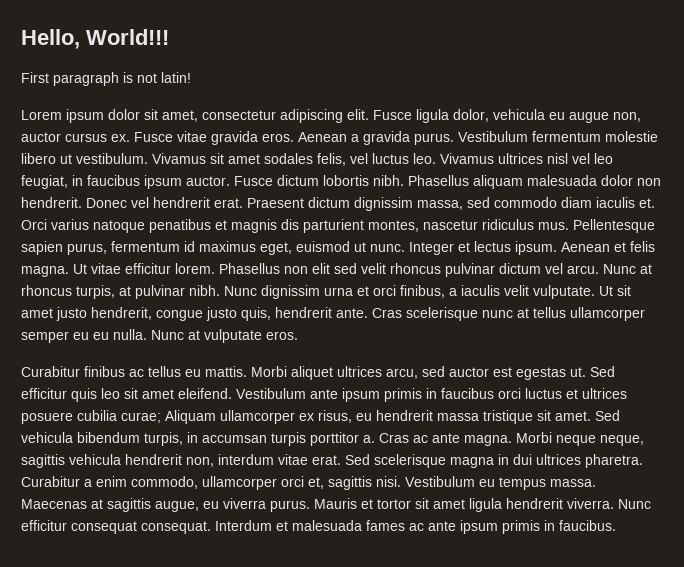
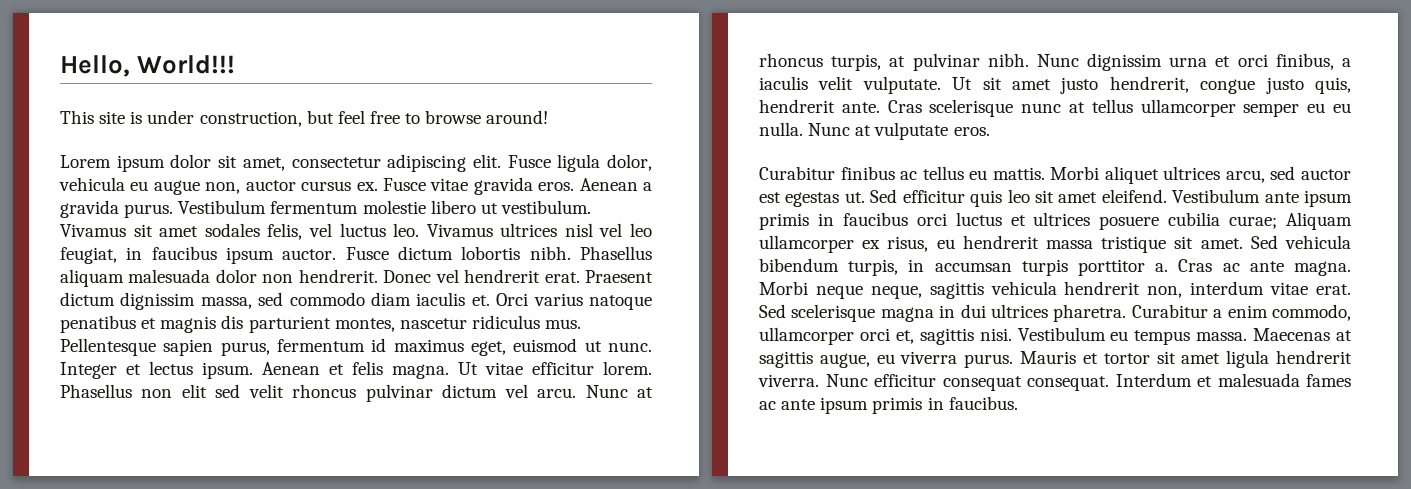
[21,72,191,86] First paragraph is not latin! -> [60,110,549,127] This site is under construction, but feel free to browse around!

